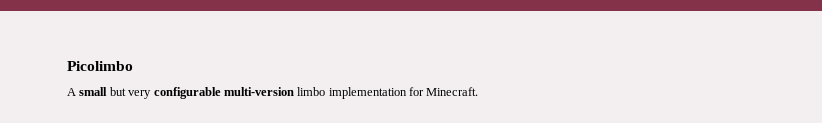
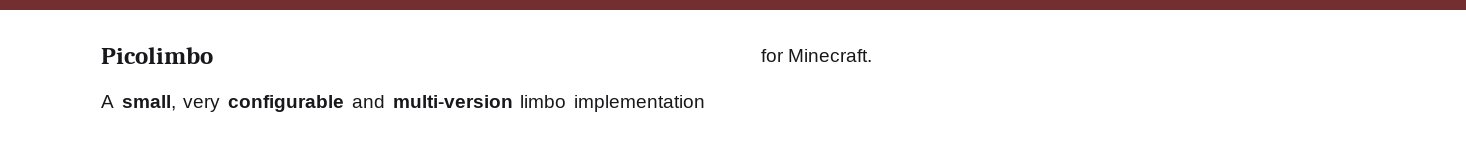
[79,87,126,96] small but -> [121,95,176,111] small,
(221, 93) none -> [351,95,385,108] and

